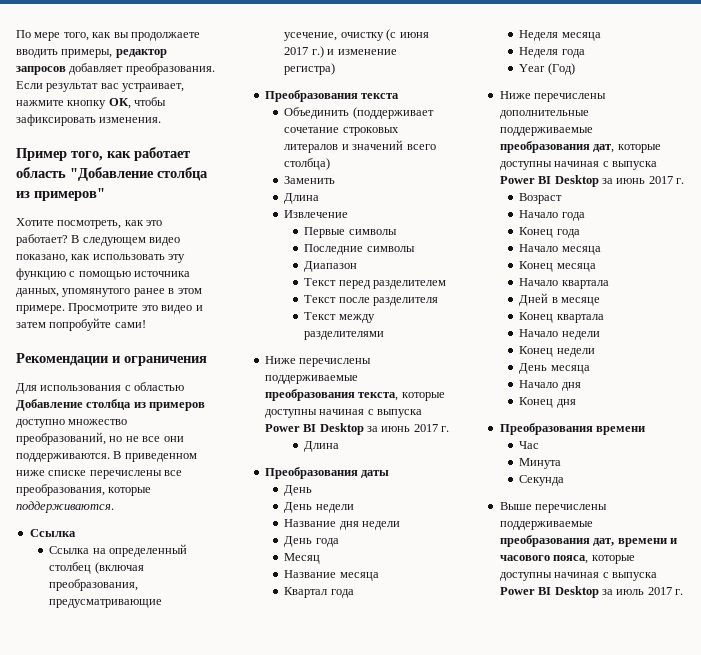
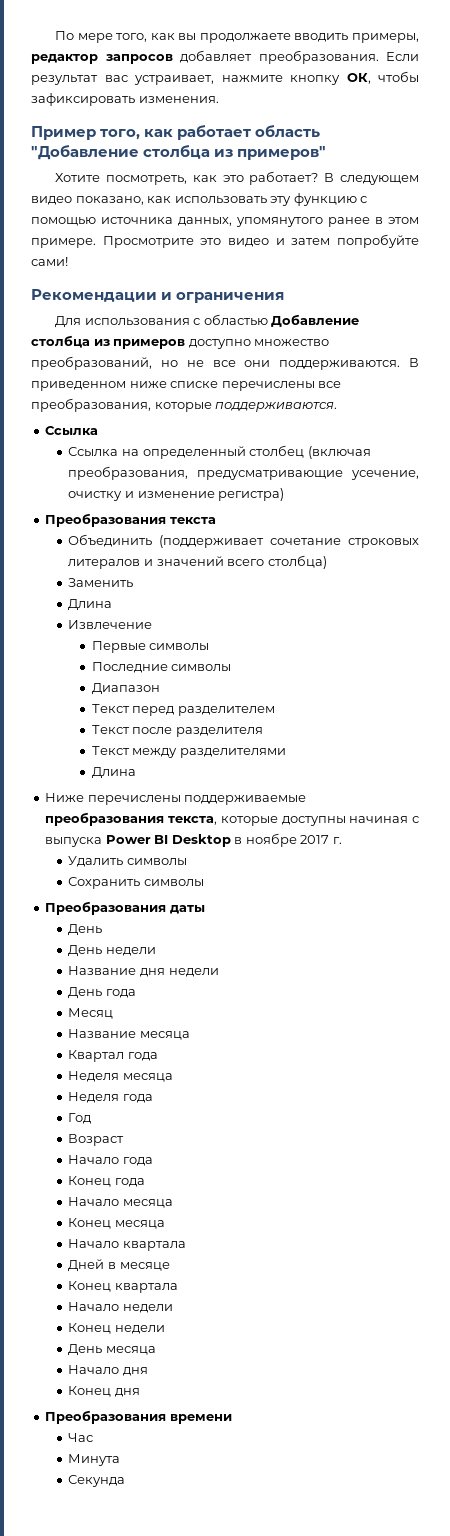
[386,29,429,41] [284,46,324,58] (с июня 2017 г.) -> (123, 496) none
(385, 335) none -> [91,767,136,779] // Длина
[366,424,449,432] [304,441,340,452] за июнь 2017 г. // Длина -> [234,833,342,847] [68,856,187,867] [68,877,204,889] в ноябре 2017 г. // Удалить символы // Сохранить символы
[519,63,575,75] [499,91,607,102] [499,110,589,119] [499,127,593,136] [499,141,661,153] [499,161,657,170] [499,175,684,187] Year (Год) // Ниже перечислены дополнительные поддерживаемые преобразования дат, которые доступны начиная с выпуска Power BI Desktop за июнь 2017 г. -> [68,1113,92,1124] Год
[499,502,608,513] [499,521,593,530] [499,535,677,547] [499,555,635,564] [499,572,657,581] [499,586,683,598] // Выше перечислены поддерживаемые преобразования дат, времени и часового пояса, которые доступны начиная с выпуска Power BI Desktop за июль 2017 г. -> (126, 1481) none

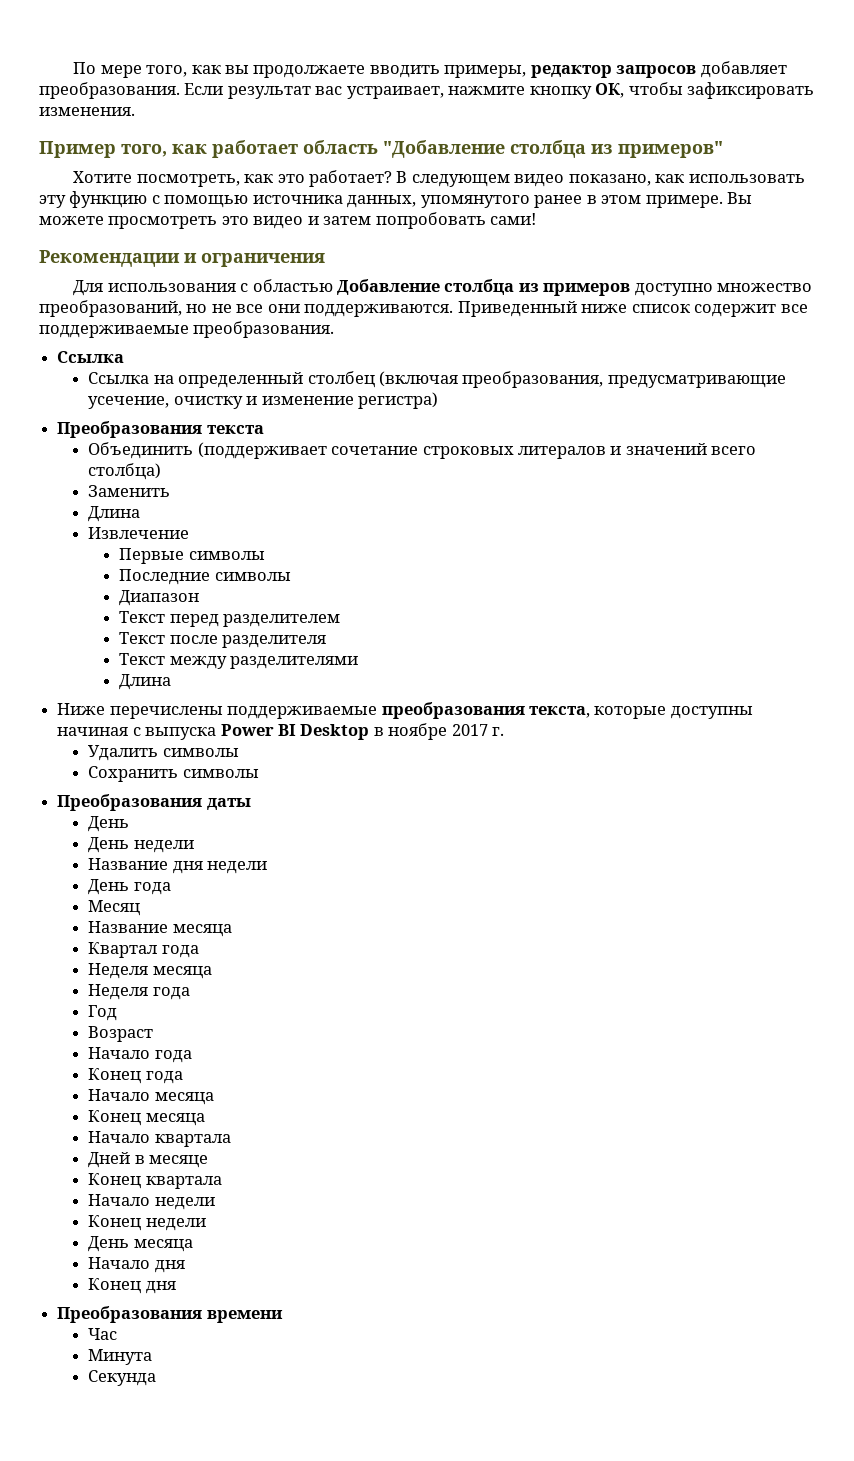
[102,236,194,248] Просмотрите -> [727,192,753,204] [39,216,218,229] Вы можете просмотреть
[337,234,419,248] попробуйте -> [375,212,486,229] попробовать
[409,358,420,367] [31,381,342,391] [31,398,338,412] В приведенном ниже списке перечислены все преобразования, которые поддерживаются. -> [457,301,808,317] [39,321,335,338] Приведенный ниже список содержит все поддерживаемые преобразования.

